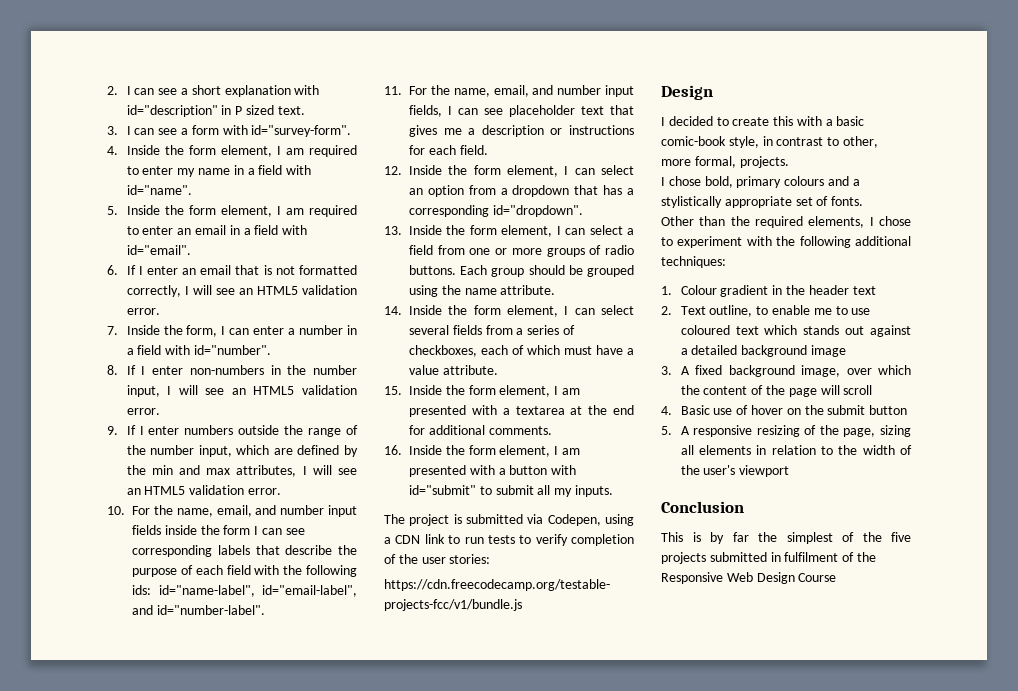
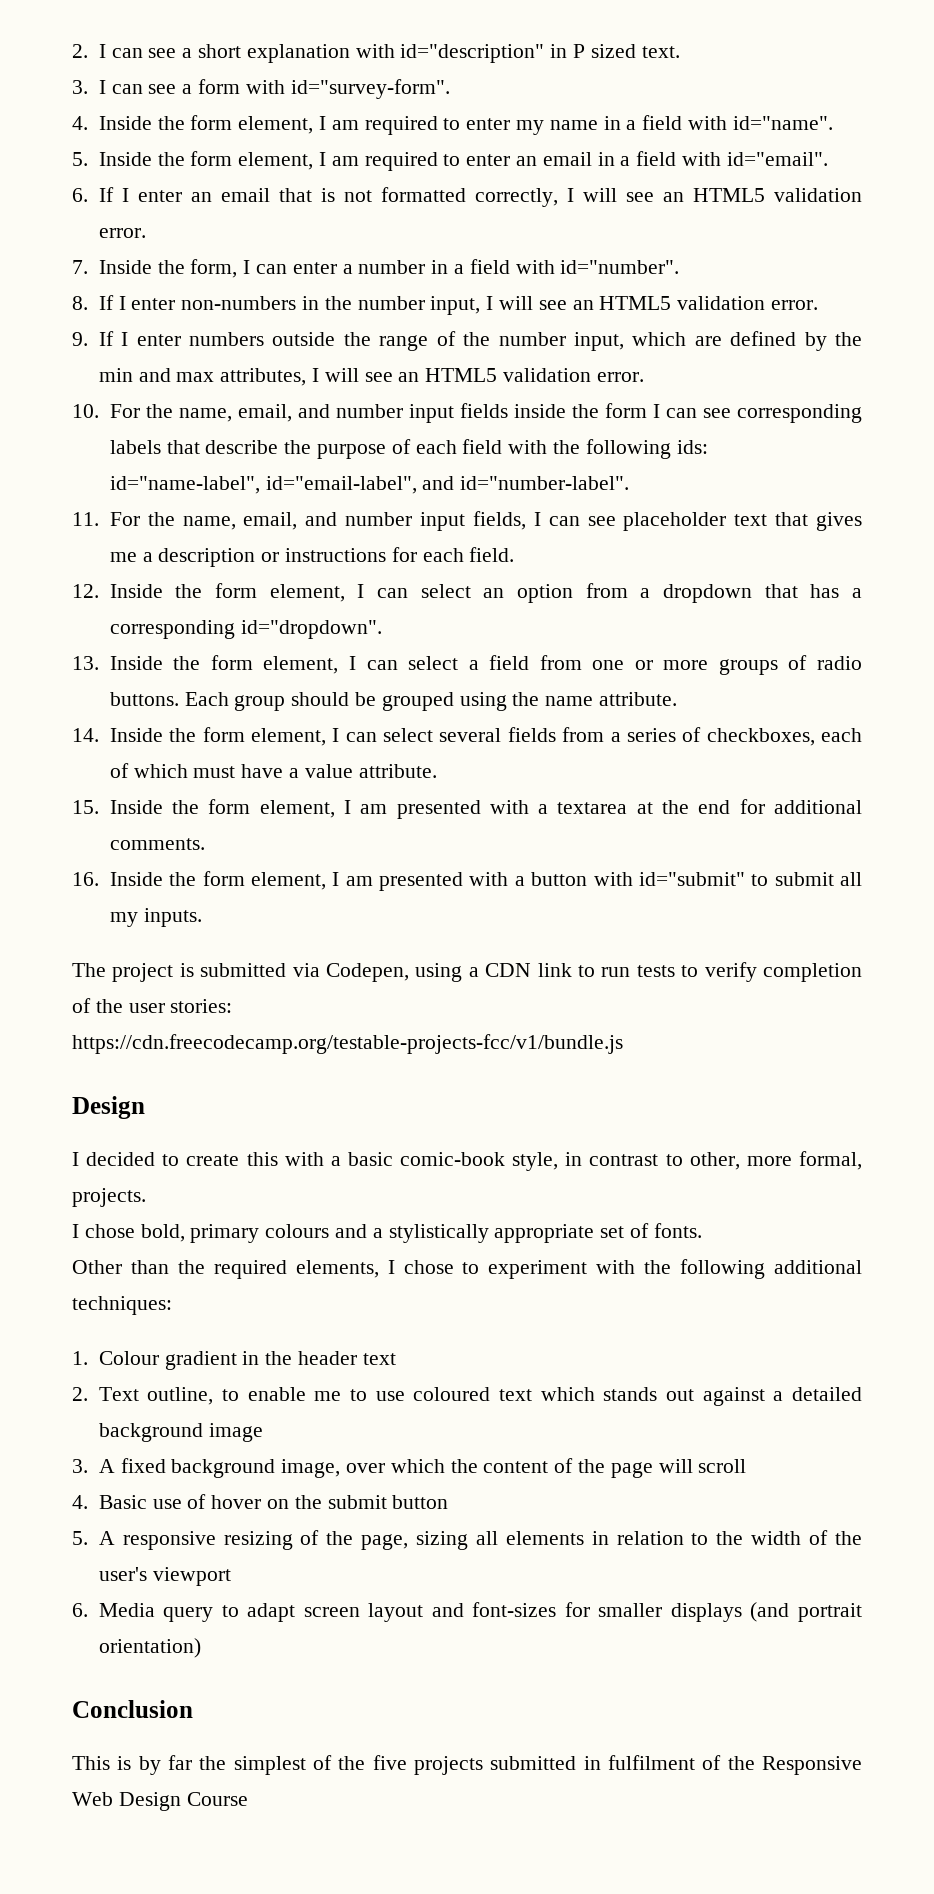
(790, 471) none -> [72,1602,862,1622] [98,1638,201,1658] // 6. Media query to adapt screen layout and font-sizes for smaller displays (and portrait orientation)

